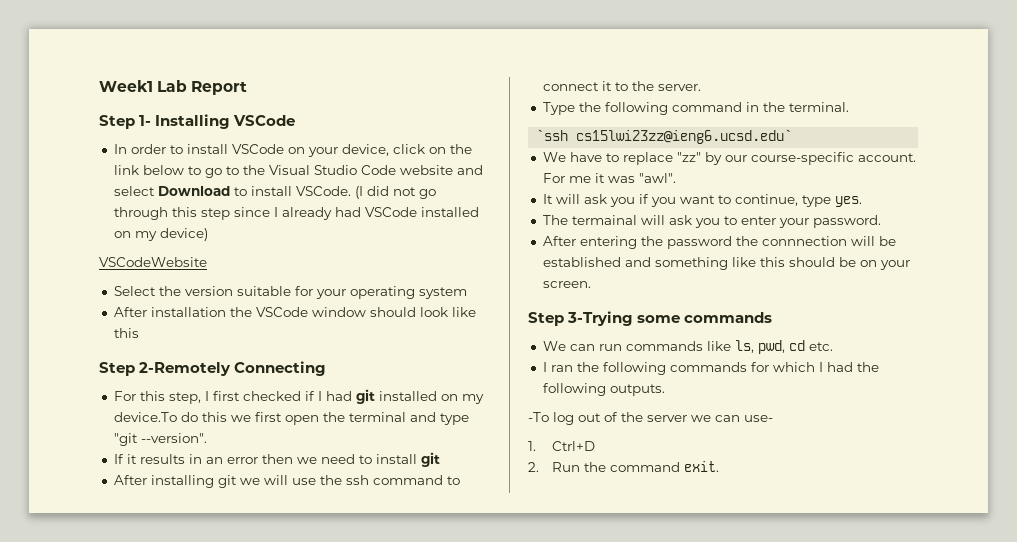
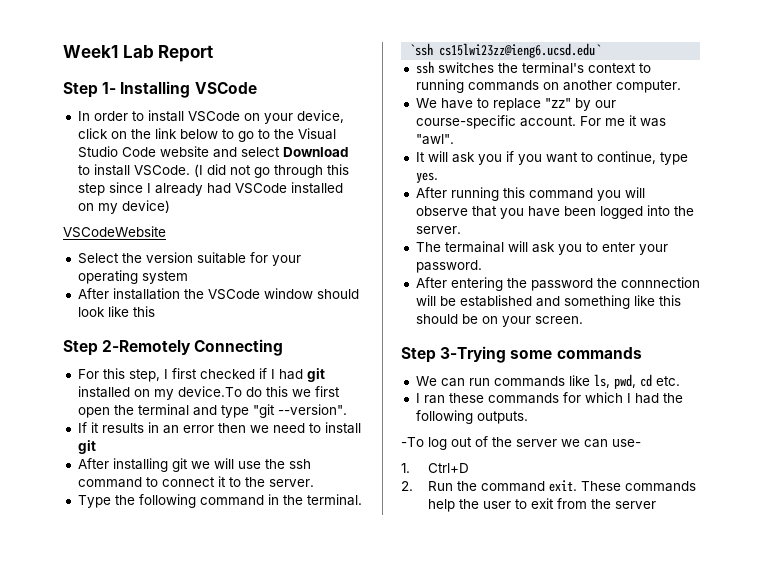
(793, 136) none -> [415,61,651,74] [415,79,681,93] // ssh switches the terminal's context to running commands on another computer.
(862, 201) none -> [415,187,645,201] [415,205,694,219] [415,226,461,234] // After running this command you will observe that you have been logged into the server.
[576,362,666,375] the following -> [448,393,484,403] these
(720, 466) none -> [580,481,696,492] [427,498,656,512] These commands help the user to exit from the server

